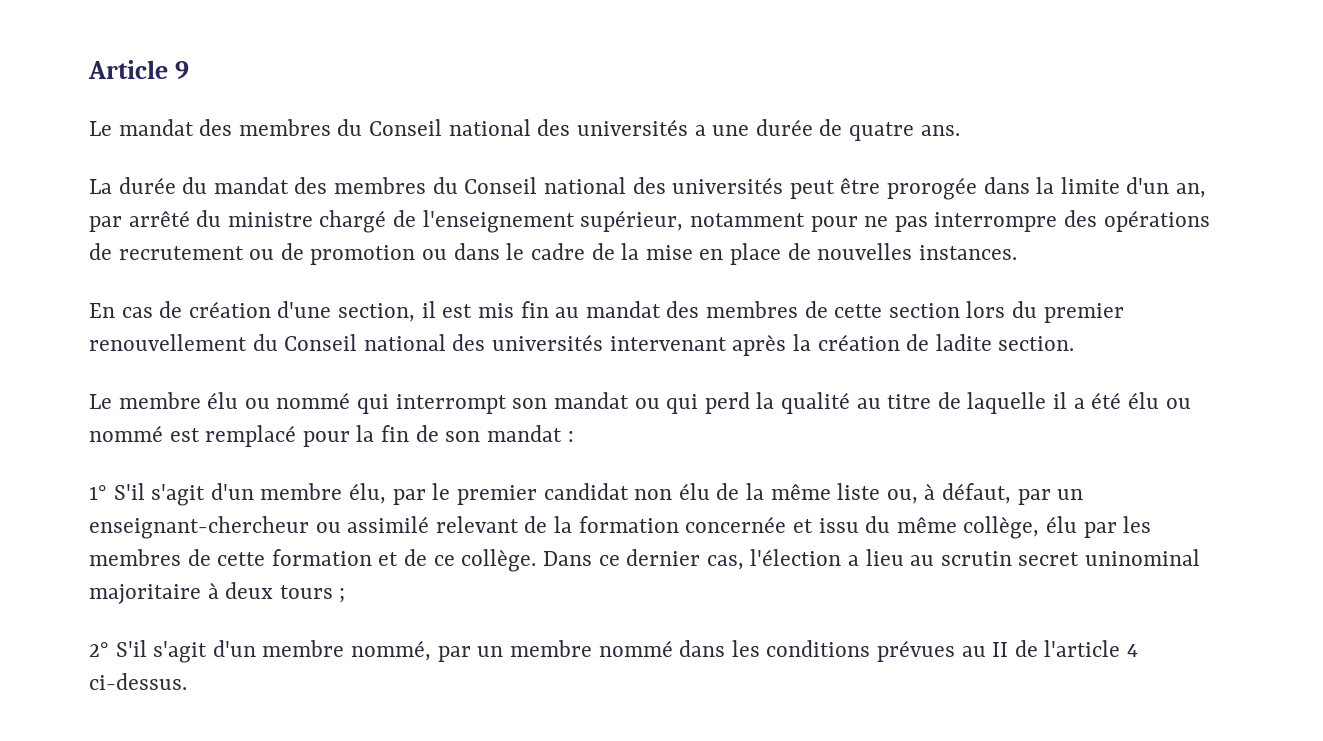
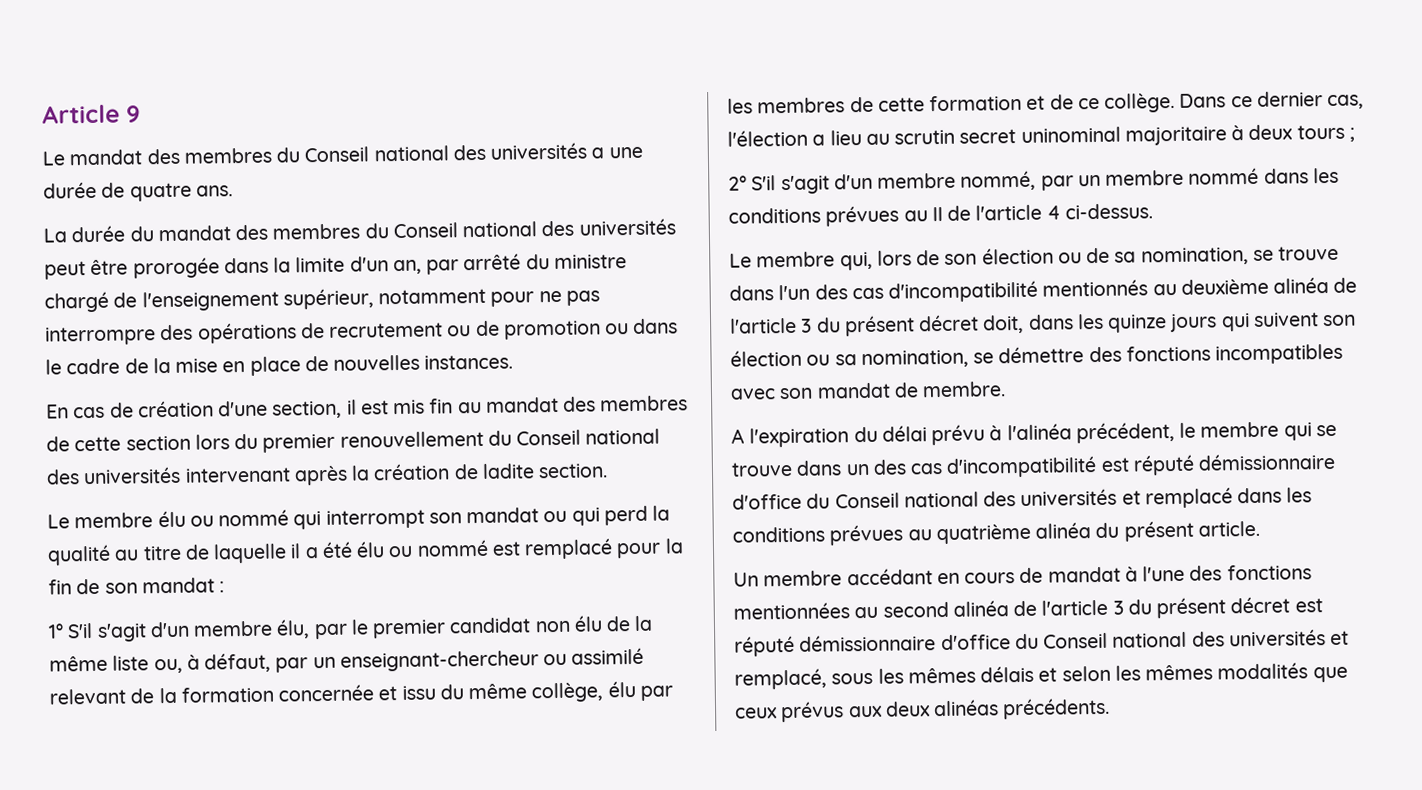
(187, 681) none -> [729,245,1340,271] [729,277,1358,303] [730,312,1357,337] [730,343,1344,369] [730,381,1007,400] [731,421,1337,448] [731,452,1337,478] [732,487,1313,510] [732,520,1260,546] [733,564,1312,587] [733,596,1323,620] [734,629,1350,657] [734,662,1348,690] [735,697,1111,723] // Le membre qui, lors de son élection ou de sa nomination, se trouve dans l'un des cas d'incompatibilité mentionnés au deuxième alinéa de l'article 3 du présent décret doit, dans les quinze jours qui suivent son élection ou sa nomination, se démettre des fonctions incompatibles avec son mandat de membre. // A l'expiration du délai prévu à l'alinéa précédent, le membre qui se trouve dans un des cas d'incompatibilité est réputé démissionnaire d'office du Conseil national des universités et remplacé dans les conditions prévues au quatrième alinéa du présent article. // Un membre accédant en cours de mandat à l'une des fonctions mentionnées au second alinéa de l'article 3 du présent décret est réputé démissionnaire d'office du Conseil national des universités et remplacé, sous les mêmes délais et selon les mêmes modalités que ceux prévus aux deux alinéas précédents.

